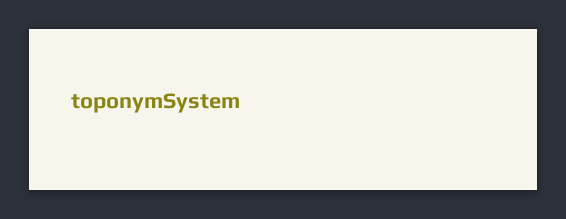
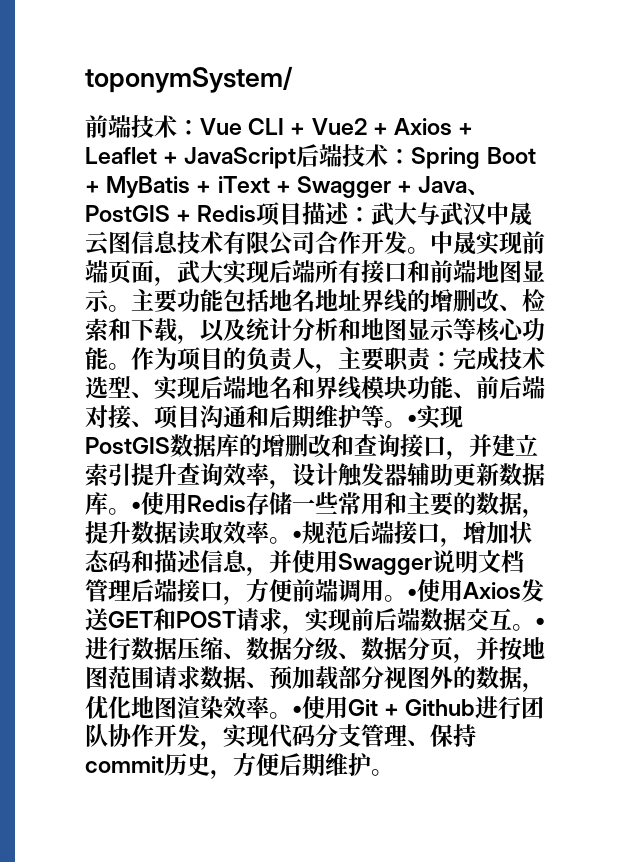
[71,93,240,113] toponymSystem -> [85,66,293,93] [85,115,474,138] [85,144,536,169] [85,176,491,198] [85,202,533,226] [85,231,545,256] [85,260,545,286] [85,289,545,313] [84,318,545,344] [85,347,545,373] [85,376,545,400] [85,405,463,429] [85,434,538,460] [84,463,545,489] [85,492,545,518] [85,521,533,547] [85,550,524,576] [85,579,544,605] [85,608,545,634] [85,637,545,663] [85,666,545,692] [85,695,545,720] [85,724,476,750] [85,753,394,779] toponymSystem/ // 前端技术：Vue CLI + Vue2 + Axios + Leaflet + JavaScript后端技术：Spring Boot + MyBatis + iText + Swagger + Java、PostGIS + Redis项目描述：武大与武汉中晟云图信息技术有限公司合作开发。中晟实现前端页面，武大实现后端所有接口和前端地图显示。主要功能包括地名地址界线的增删改、检索和下载，以及统计分析和地图显示等核心功能。作为项目的负责人，主要职责：完成技术选型、实现后端地名和界线模块功能、前后端对接、项目沟通和后期维护等。•实现PostGIS数据库的增删改和查询接口，并建立索引提升查询效率，设计触发器辅助更新数据库。•使用Redis存储一些常用和主要的数据，提升数据读取效率。•规范后端接口，增加状态码和描述信息，并使用Swagger说明文档管理后端接口，方便前端调用。•使用Axios发送GET和POST请求，实现前后端数据交互。•进行数据压缩、数据分级、数据分页，并按地图范围请求数据、预加载部分视图外的数据，优化地图渲染效率。•使用Git + Github进行团队协作开发，实现代码分支管理、保持commit历史，方便后期维护。

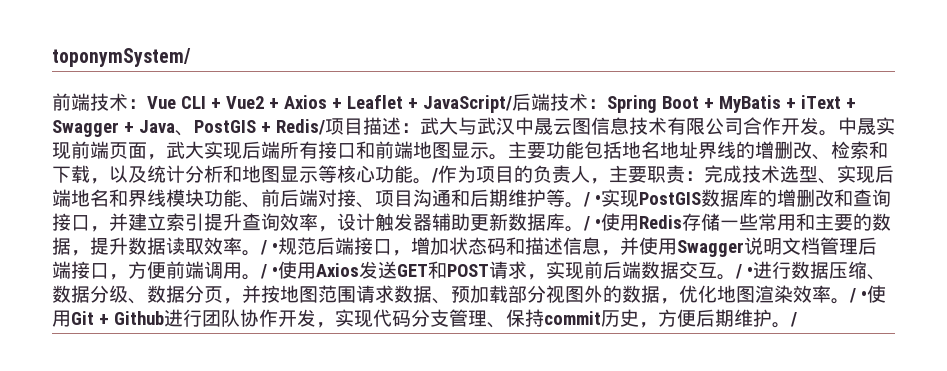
[184,147,297,169] JavaScript -> [422,95,512,113] JavaScript/
[197,205,257,223] Redis -> [275,119,325,135] Redis/
(131, 366) none -> [431,168,438,183] /
(407, 424) none -> [583,192,590,207] /
(131, 511) none -> [583,216,590,231] /
(292, 540) none -> [260,240,267,255] /
(407, 598) none -> [260,264,267,279] /
(535, 627) none -> [734,264,742,279] /
(292, 715) none -> [849,288,856,303] /
(394, 772) none -> [789,312,797,327] /

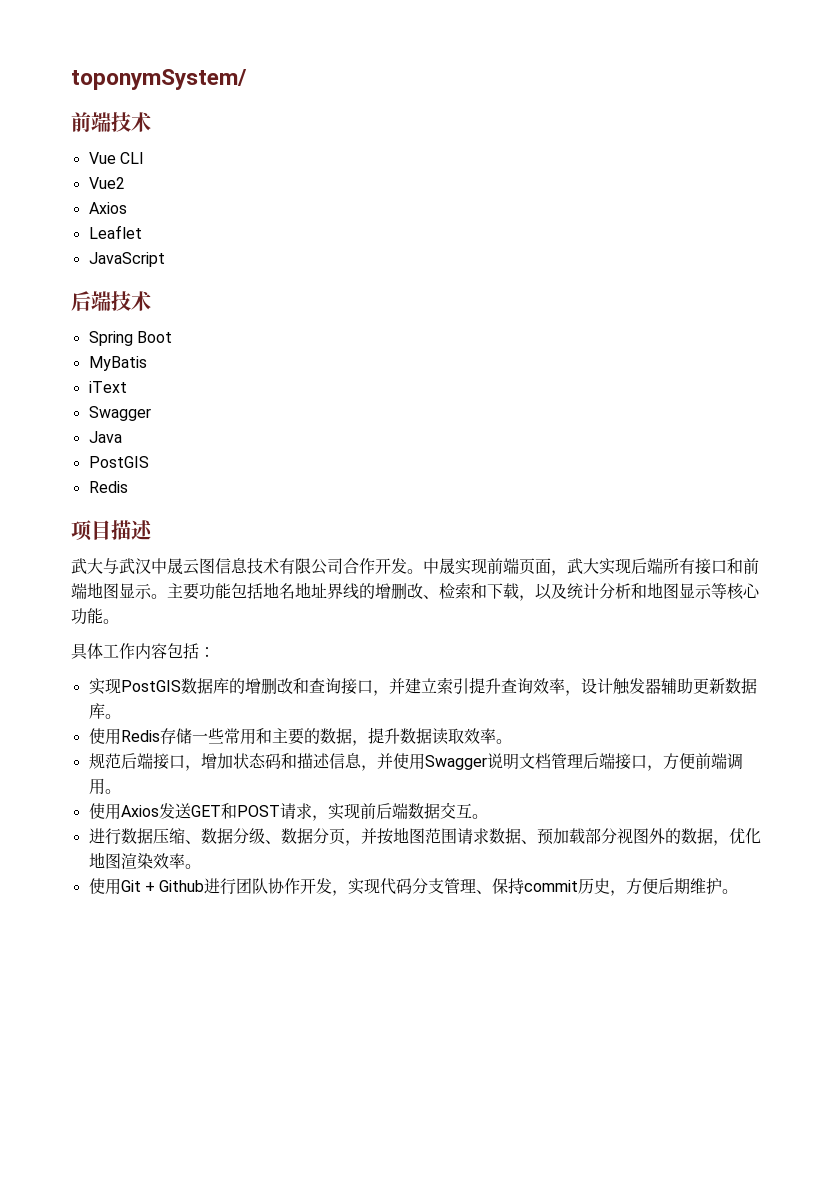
[128,99,147,109] ： -> (151, 122) //
[210,98,221,109] + -> (144, 158) //
[268,95,342,109] + Axios + -> [88,202,127,214] // Axios //
[407,95,512,113] + JavaScript/ -> [88,252,165,267] // JavaScript //
[587,99,607,109] ： -> (151, 301) //
[703,98,714,109] + -> (172, 337) //
[785,98,796,109] + -> (147, 363) //
[845,98,856,109] [52,120,134,137] + Swagger + -> [88,406,151,421] // Swagger //
[174,119,325,136] 、PostGIS + Redis/ -> [88,456,149,468] [88,481,128,493] // PostGIS // Redis //
[400,123,420,133] ： -> (153, 530) //
[431,165,894,184] [52,189,601,208] /作为项目的负责人，主要职责：完成技术选型、实现后端地名和界线模块功能、前后端对接、项目沟通和后期维护等。/ • -> [71,643,215,660] // 具体工作内容包括： //
[583,216,601,231] / • -> (121, 716) //
[260,240,278,255] / • -> (512, 741) //
[260,264,278,279] / • -> (121, 791) //
[734,264,753,279] / • -> (488, 816) //
[849,288,867,303] / • -> (201, 866) //
[789,312,797,327] / -> (739, 891) none

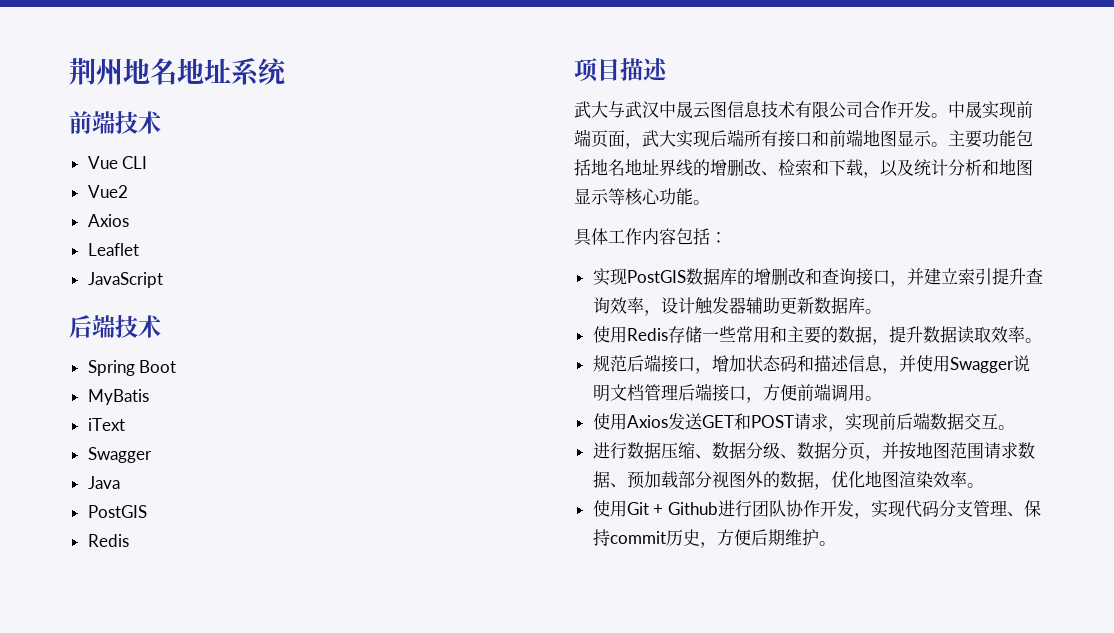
[71,69,247,90] toponymSystem/ -> [69,58,287,86] 荆州地名地址系统

